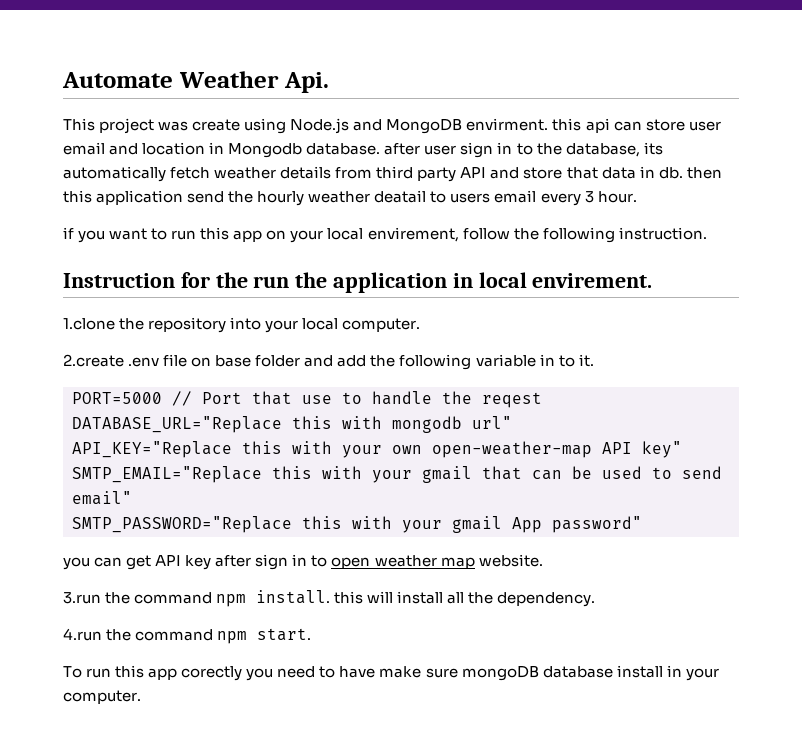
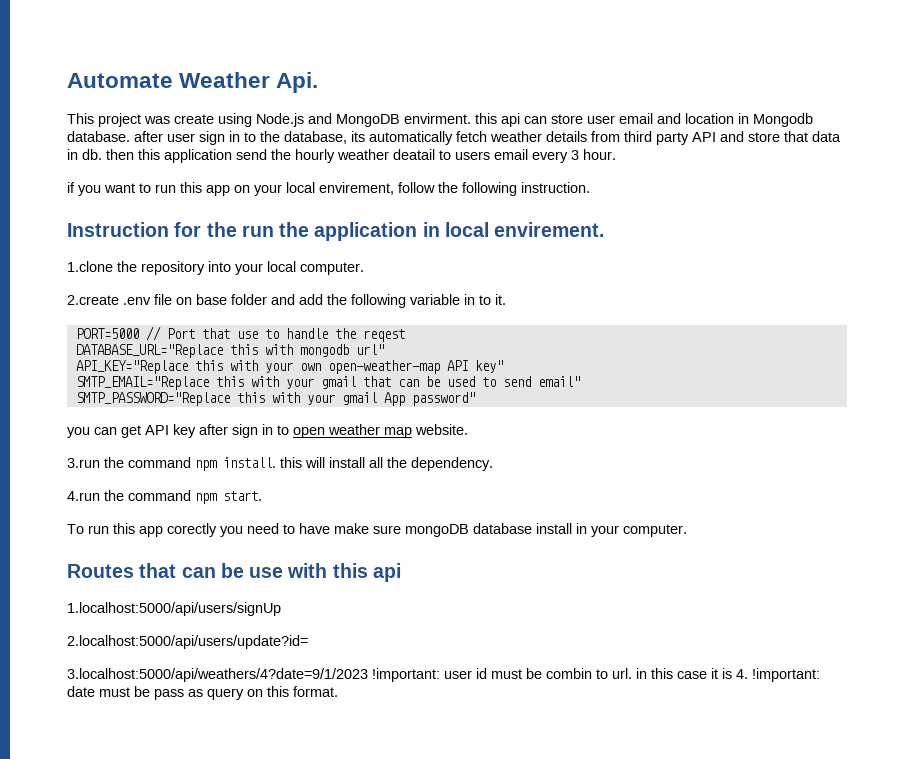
(141, 697) none -> [67,563,401,582] [67,602,281,616] [67,635,308,649] [67,668,820,682] [67,686,338,700] // Routes that can be use with this api // 1.localhost:5000/api/users/signUp // 2.localhost:5000/api/users/update?id= // 3.localhost:5000/api/weathers/4?date=9/1/2023 !important: user id must be combin to url. in this case it is 4. !important: date must be pass as query on this format.

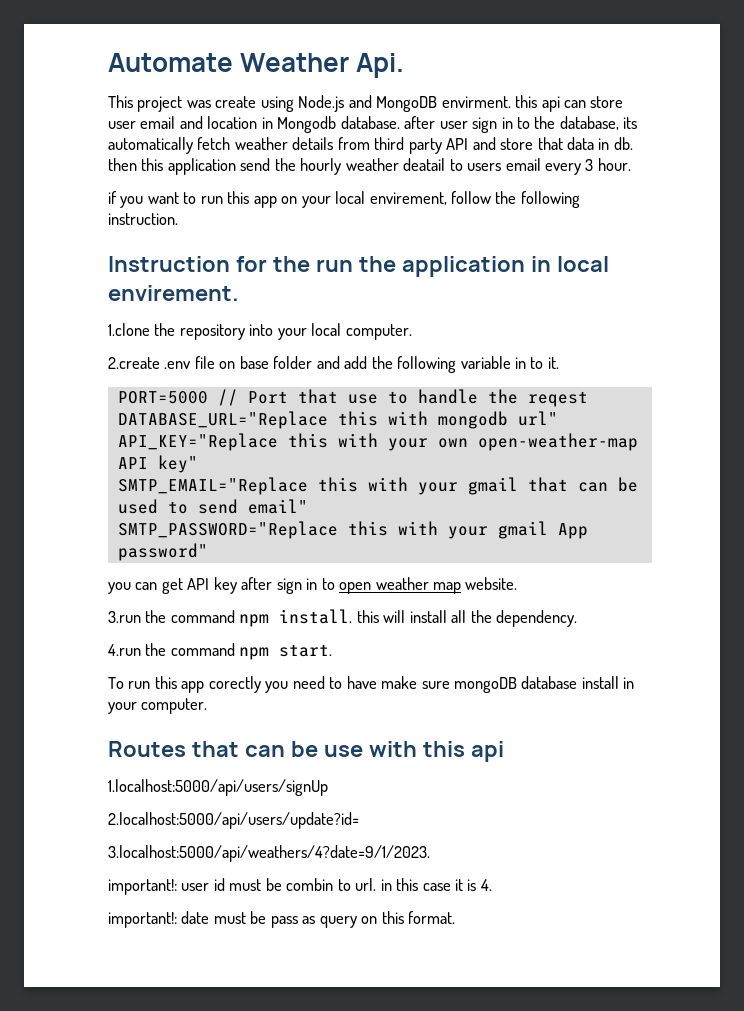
[67,668,440,682] 3.localhost:5000/api/weathers/4?date=9/1/2023 !important: -> [108,845,430,862] [108,879,177,895] 3.localhost:5000/api/weathers/4?date=9/1/2023. // important!:
[752,668,820,682] !important: -> [108,912,177,928] // important!:

